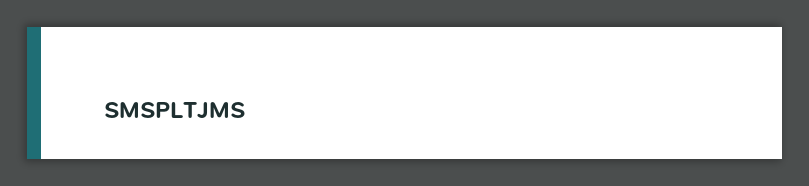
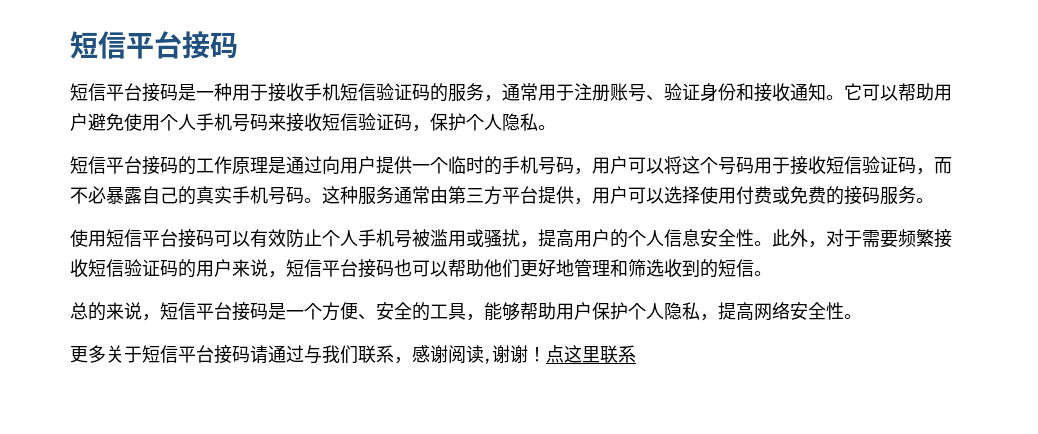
[104,102,245,120] SMSPLTJMS -> [70,31,238,59] [70,83,952,102] [70,113,556,132] [70,156,952,175] [70,186,934,205] [70,229,952,248] [70,259,772,278] [70,302,862,321] [70,345,636,364] 短信平台接码 // 短信平台接码是一种用于接收手机短信验证码的服务，通常用于注册账号、验证身份和接收通知。它可以帮助用户避免使用个人手机号码来接收短信验证码，保护个人隐私。 // 短信平台接码的工作原理是通过向用户提供一个临时的手机号码，用户可以将这个号码用于接收短信验证码，而不必暴露自己的真实手机号码。这种服务通常由第三方平台提供，用户可以选择使用付费或免费的接码服务。 // 使用短信平台接码可以有效防止个人手机号被滥用或骚扰，提高用户的个人信息安全性。此外，对于需要频繁接收短信验证码的用户来说，短信平台接码也可以帮助他们更好地管理和筛选收到的短信。 // 总的来说，短信平台接码是一个方便、安全的工具，能够帮助用户保护个人隐私，提高网络安全性。 // 更多关于短信平台接码请通过与我们联系，感谢阅读,谢谢！点这里联系

